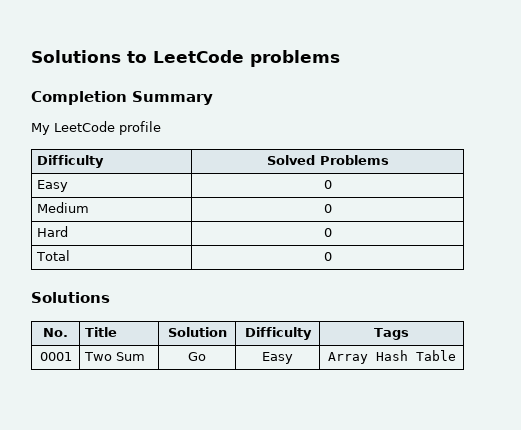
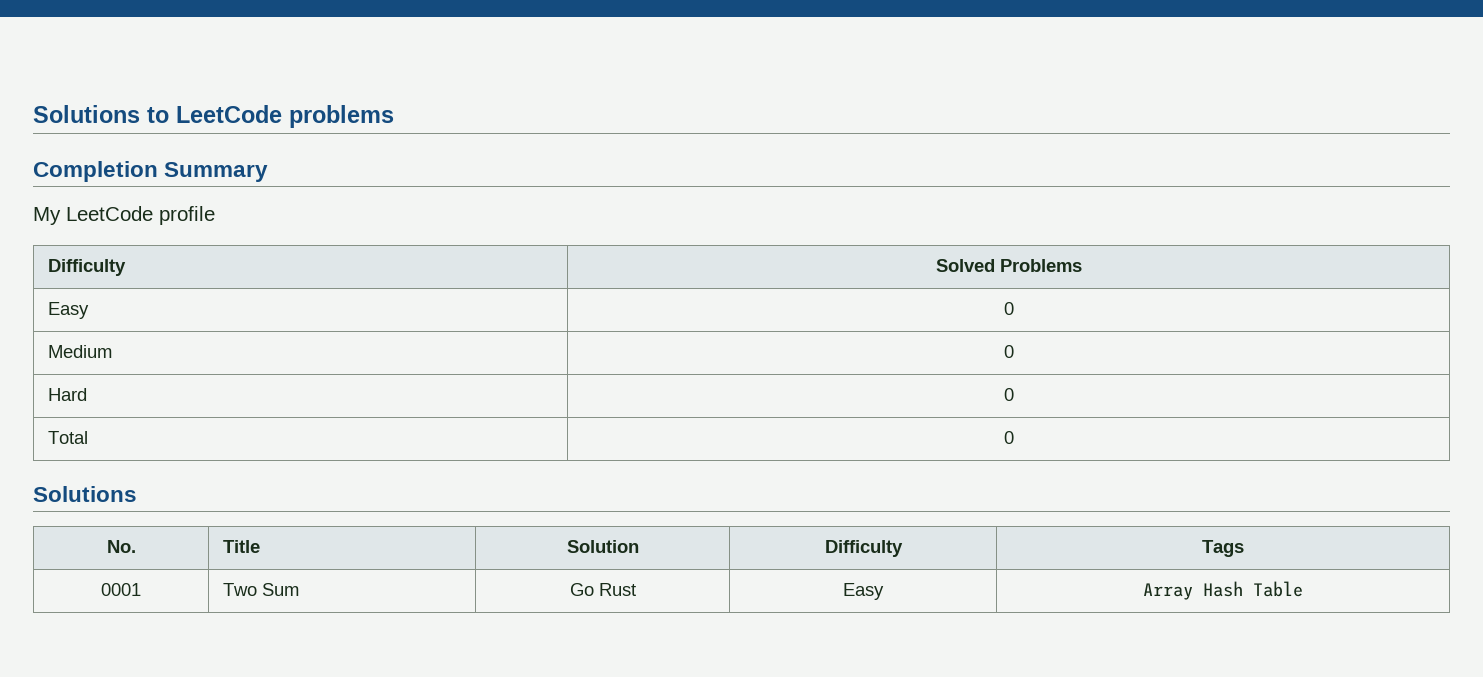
(206, 356) none -> [598,583,636,596] Rust

